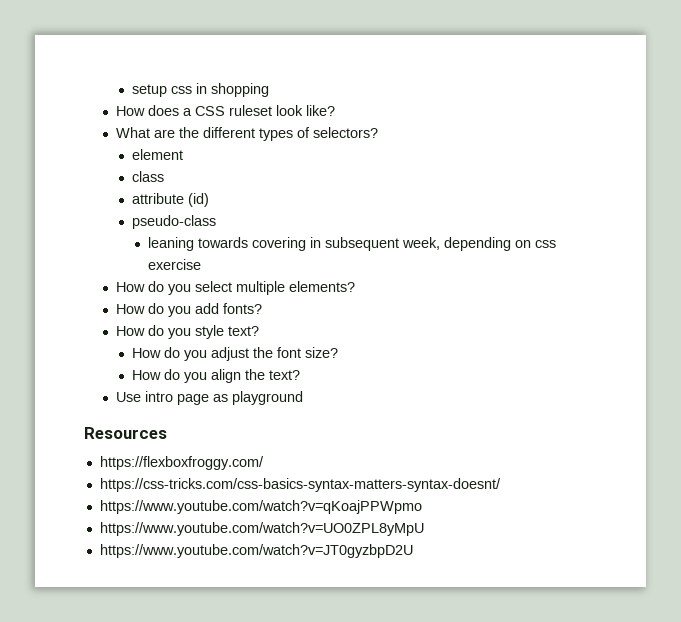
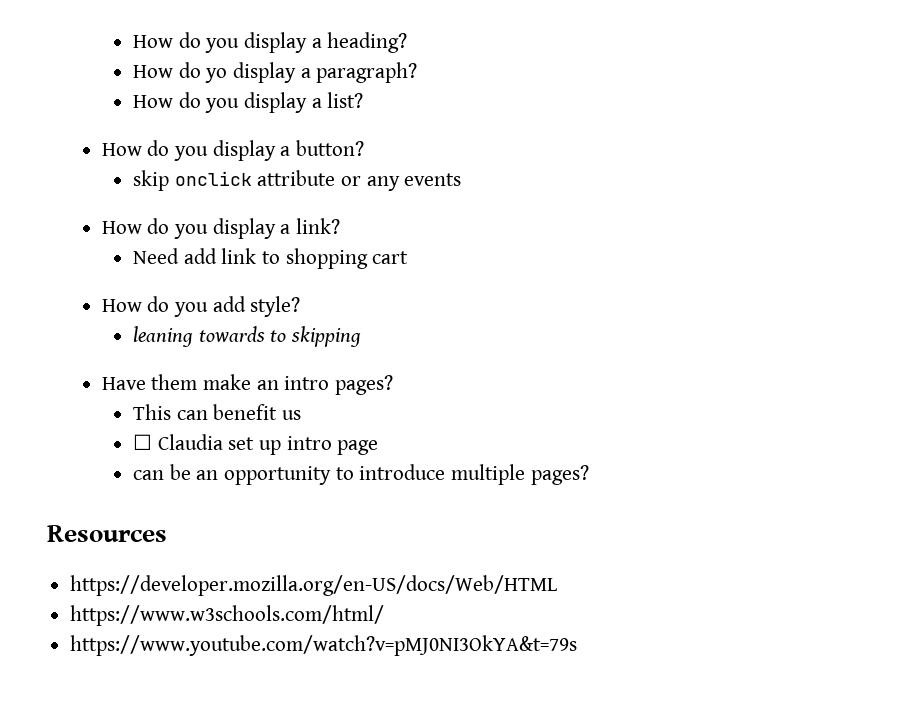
[131,83,269,97] [115,105,335,116] [115,127,378,141] [131,149,183,160] [131,171,164,182] [131,193,209,207] [131,215,216,229] [147,237,556,251] [147,259,201,270] [115,281,355,295] [115,303,262,317] [115,325,259,339] [131,347,338,361] [131,369,300,383] [115,391,303,405] [84,427,167,439] [99,456,264,470] [99,478,501,492] [99,500,422,514] [99,522,424,536] [99,544,413,558] setup css in shopping // How does a CSS ruleset look like? // What are the different types of selectors? // element // class // attribute (id) // pseudo-class // leaning towards covering in subsequent week, depending on css exercise // How do you select multiple elements? // How do you add fonts? // How do you style text? // How do you adjust the font size? // How do you align the text? // Use intro page as playground // Resources // https://flexboxfroggy.com/ // https://css-tricks.com/css-basics-syntax-matters-syntax-doesnt/ // https://www.youtube.com/watch?v=qKoajPPWpmo // https://www.youtube.com/watch?v=UO0ZPL8yMpU // https://www.youtube.com/watch?v=JT0gyzbpD2U -> [133,32,408,53] [133,62,418,83] [133,92,364,113] [101,140,364,161] [133,170,462,191] [101,218,340,239] [133,248,409,269] [101,296,301,317] [133,326,362,347] [101,374,393,395] [133,404,302,420] [133,434,379,455] [133,464,589,485] [47,525,167,542] [70,575,558,596] [70,605,385,626] [70,635,578,656] How do you display a heading? // How do yo display a paragraph? // How do you display a list? // How do you display a button? // skip onclick attribute or any events // How do you display a link? // Need add link to shopping cart // How do you add style? // leaning towards to skipping // Have them make an intro pages? // This can benefit us // ☐ Claudia set up intro page // can be an opportunity to introduce multiple pages? // Resources // https://developer.mozilla.org/en-US/docs/Web/HTML // https://www.w3schools.com/html/ // https://www.youtube.com/watch?v=pMJ0NI3OkYA&t=79s

